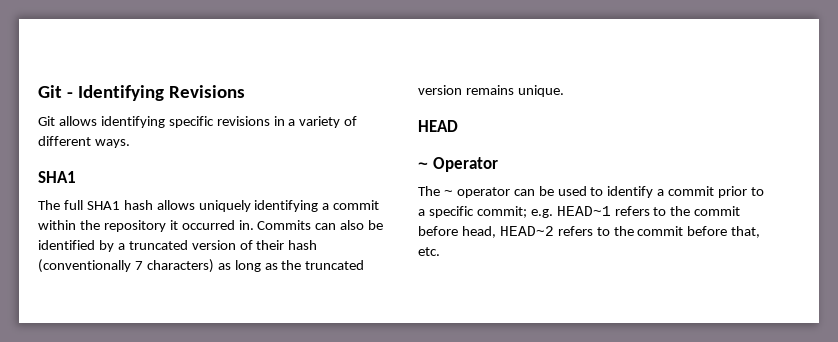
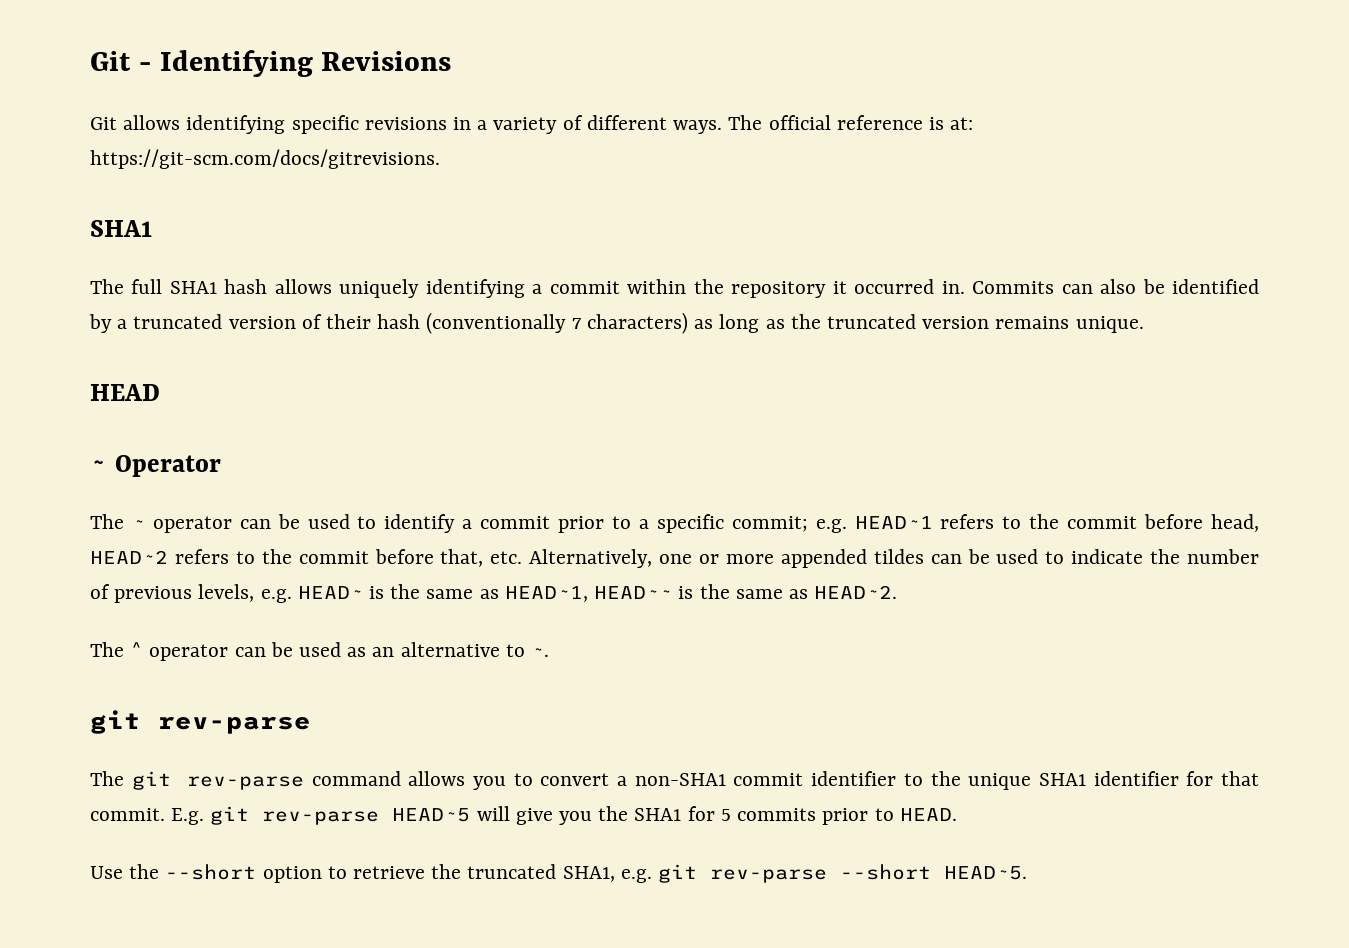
(130, 143) none -> [728,115,974,130] [90,149,440,169] The official reference is at: https://git-scm.com/docs/gitrevisions.
(440, 251) none -> [529,549,1259,568] [90,584,898,603] [90,642,550,661] [90,710,311,734] [90,771,1259,790] [90,806,957,825] [90,864,1028,883] Alternatively, one or more appended tildes can be used to indicate the number of previous levels, e.g. HEAD~ is the same as HEAD~1, HEAD~~ is the same as HEAD~2. // The ^ operator can be used as an alternative to ~. // git rev-parse // The git rev-parse command allows you to convert a non-SHA1 commit identifier to the unique SHA1 identifier for that commit. E.g. git rev-parse HEAD~5 will give you the SHA1 for 5 commits prior to HEAD. // Use the --short option to retrieve the truncated SHA1, e.g. git rev-parse --short HEAD~5.

